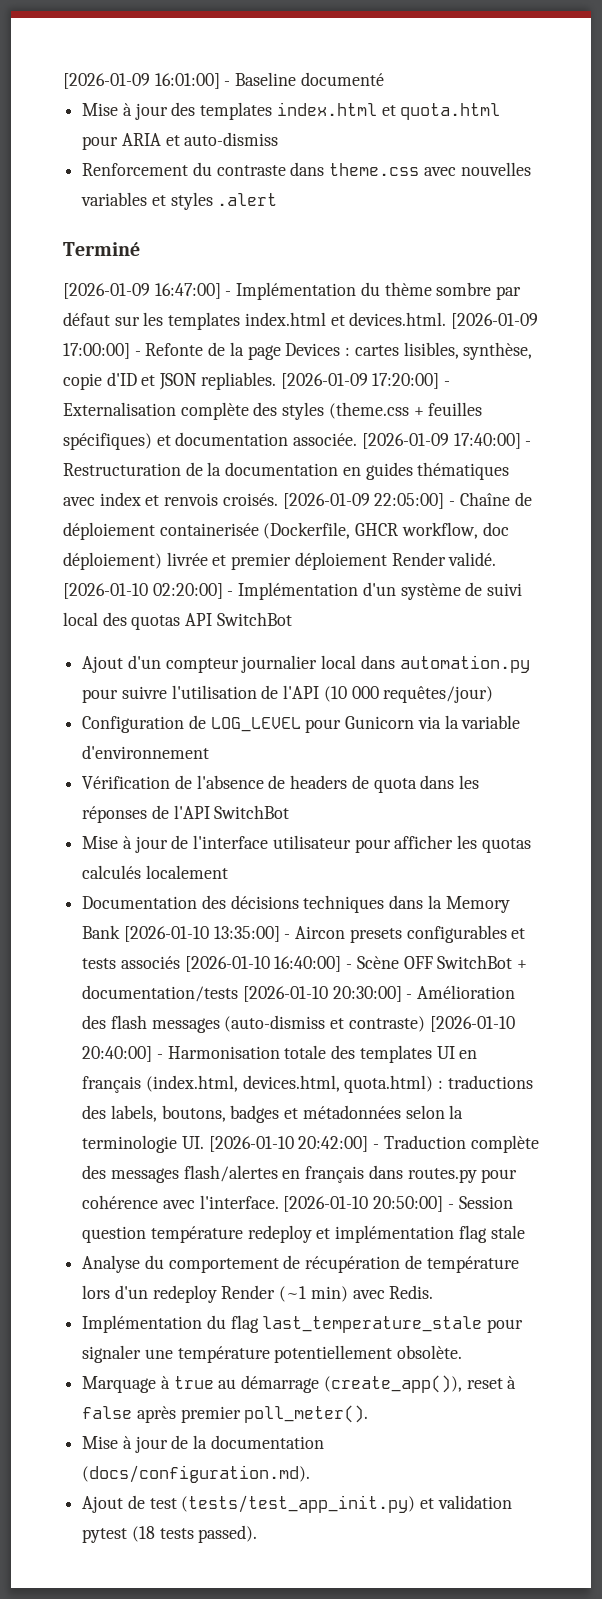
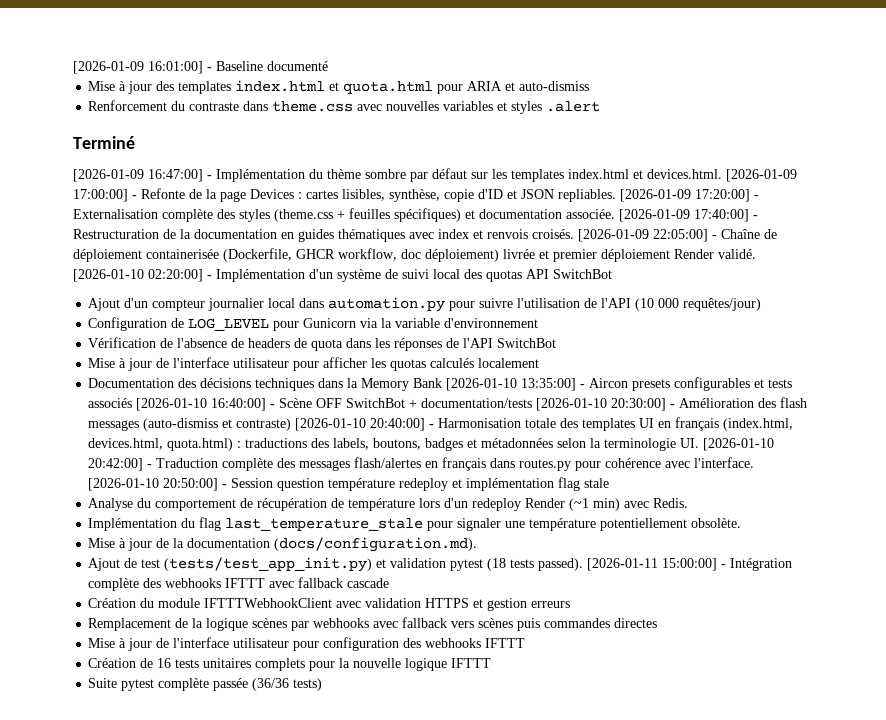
[82,1375,517,1393] [82,1405,369,1423] // Marquage à true au démarrage (create_app()), reset à false après premier poll_meter(). -> (742, 523) none
(258, 1534) none -> [587,558,793,571] [88,577,390,591] [88,598,571,611] [88,617,658,631] [88,637,526,651] [88,658,492,671] [88,678,323,691] [2026-01-11 15:00:00] - Intégration complète des webhooks IFTTT avec fallback cascade // Création du module IFTTTWebhookClient avec validation HTTPS et gestion erreurs // Remplacement de la logique scènes par webhooks avec fallback vers scènes puis commandes directes // Mise à jour de l'interface utilisateur pour configuration des webhooks IFTTT // Création de 16 tests unitaires complets pour la nouvelle logique IFTTT // Suite pytest complète passée (36/36 tests)

